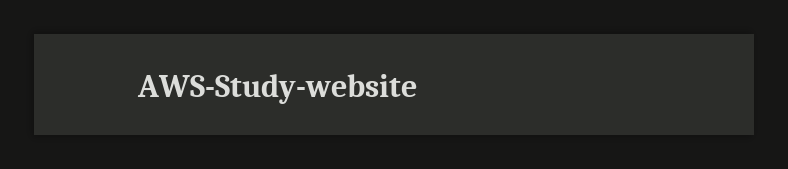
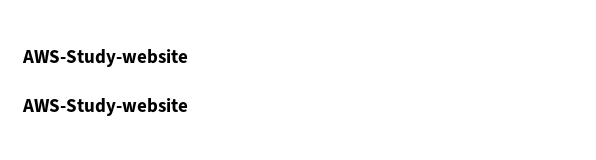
[137,74,417,104] AWS-Study-website -> [22,49,188,67] [22,98,188,116] AWS-Study-website // AWS-Study-website

